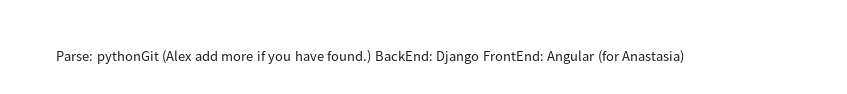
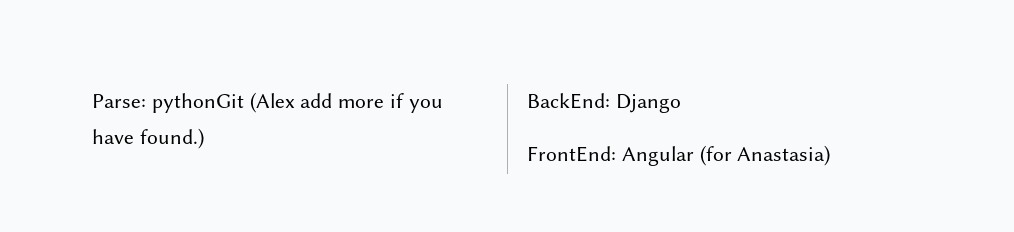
(372, 57) none -> (204, 138) //
(480, 57) none -> (681, 103) //

